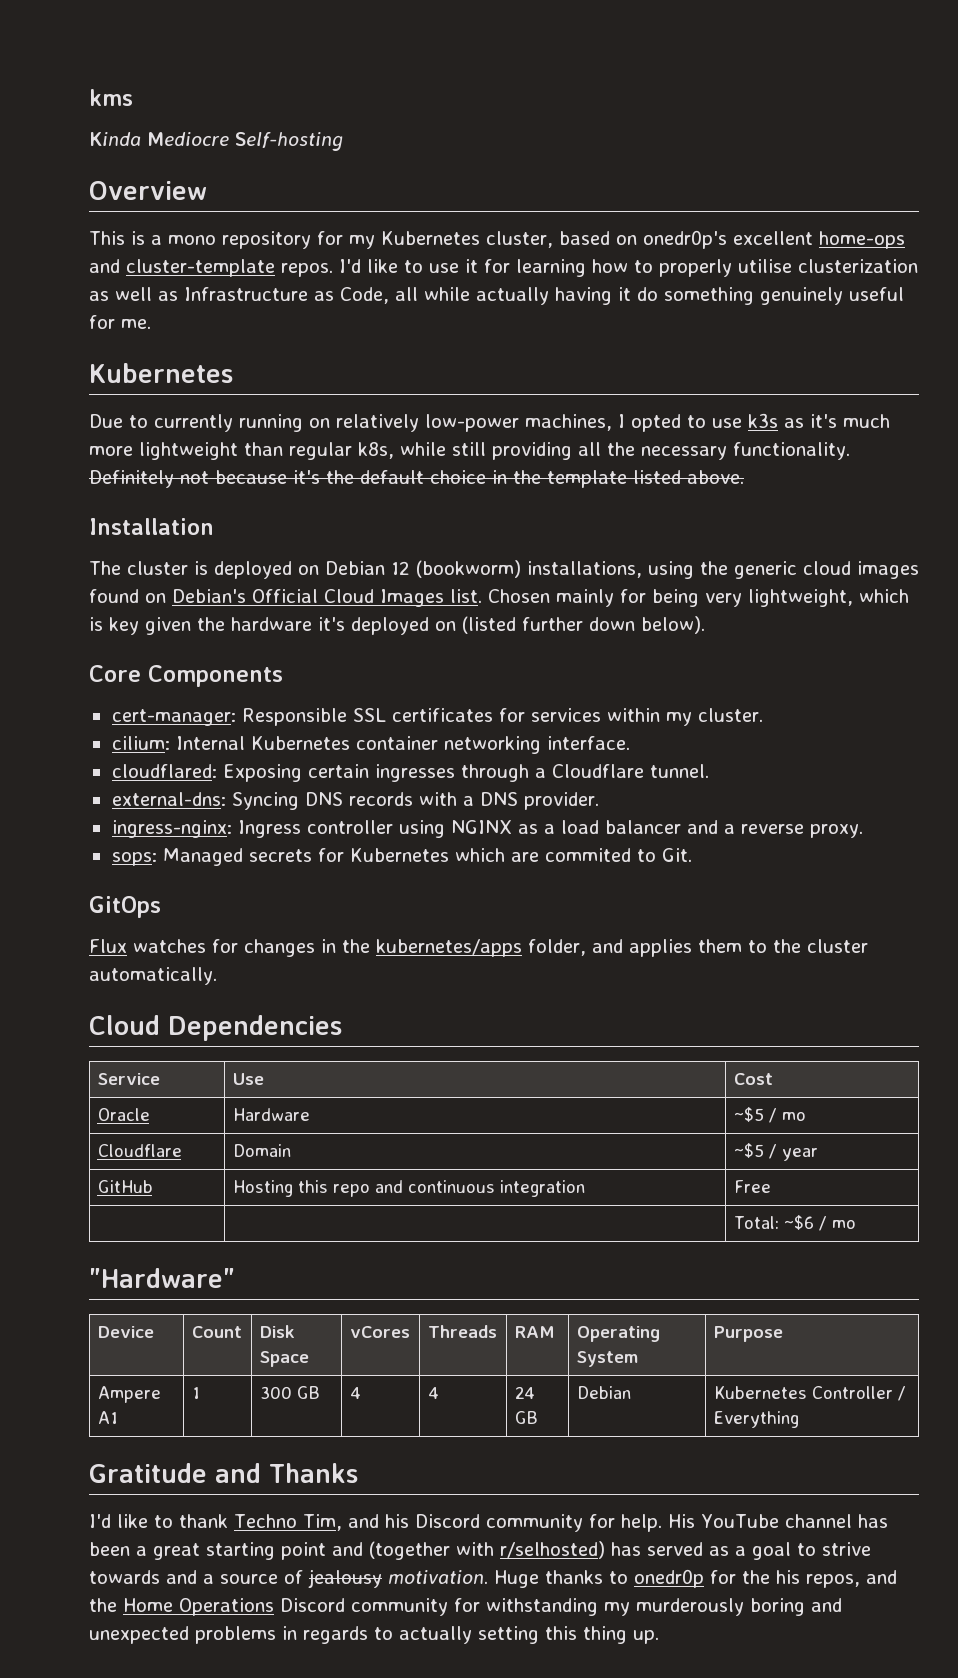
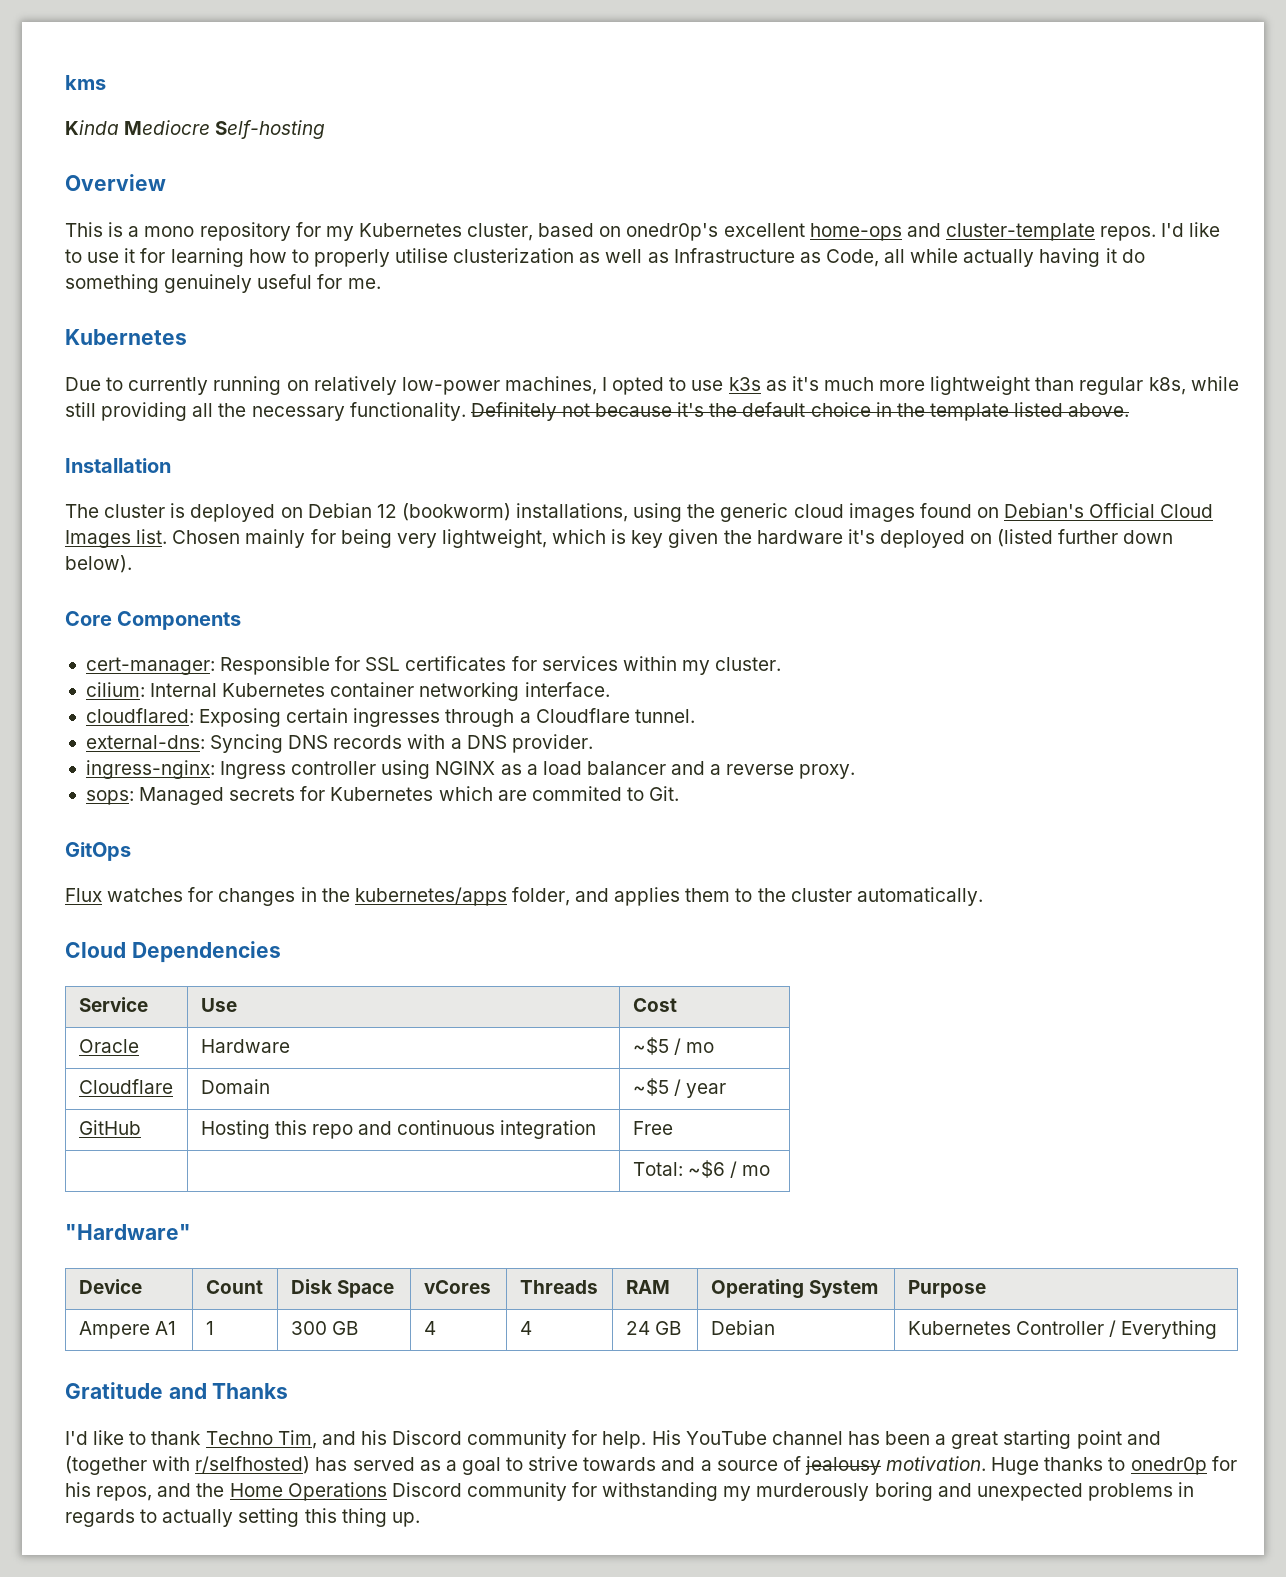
(347, 717) none -> [335,656,361,671] for
[500,1541,605,1559] r/selhosted) -> [195,1456,311,1474] r/selfhosted)
[742,1570,770,1584] the -> (1237, 1463) none

